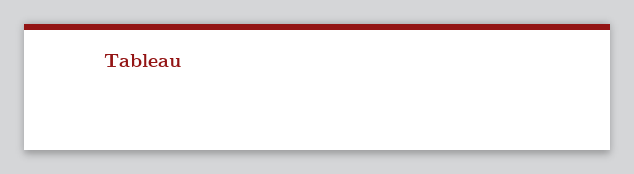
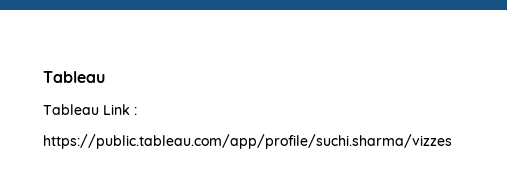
[104,54,181,67] Tableau -> [43,71,105,83] [43,104,137,115] [43,134,452,149] Tableau // Tableau Link : // https://public.tableau.com/app/profile/suchi.sharma/vizzes

